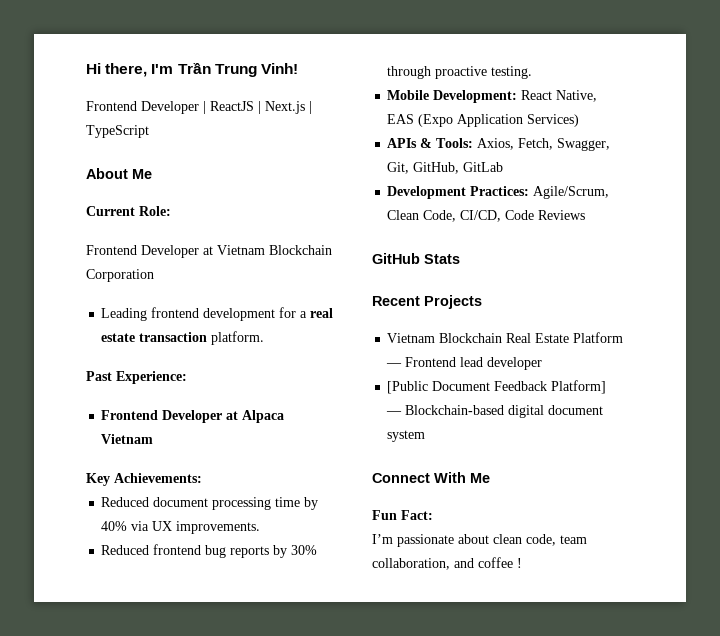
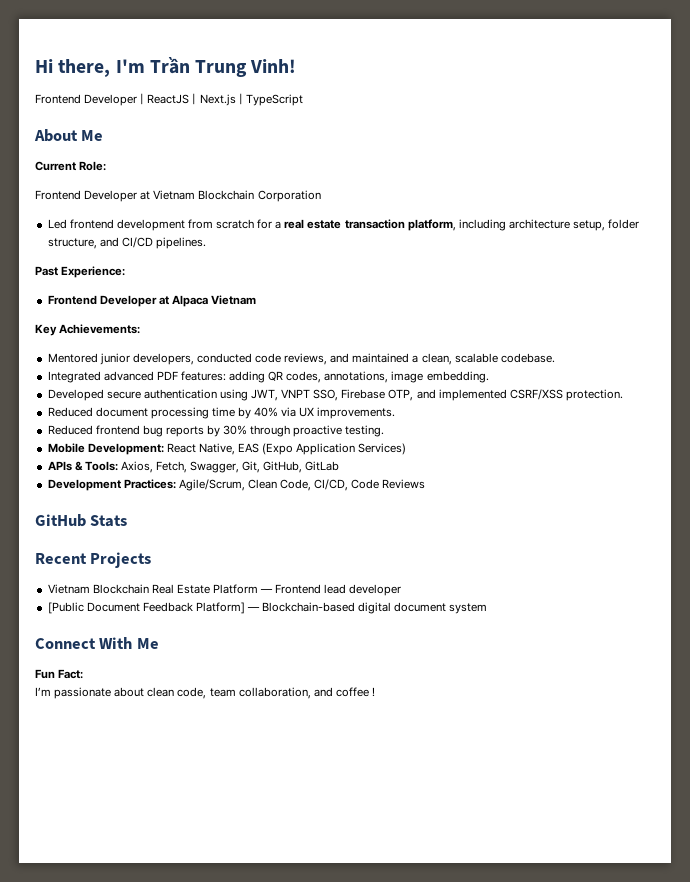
[101,308,148,321] Leading -> [47,219,67,229] Led
(276, 314) none -> [187,219,255,229] from scratch
[211,331,265,345] platform. -> [407,219,640,231] [47,237,206,249] platform, including architecture setup, folder structure, and CI/CD pipelines.
(202, 478) none -> [47,353,555,365] [47,371,489,383] [47,389,623,401] // Mentored junior developers, conducted code reviews, and maintained a clean, scalable codebase. // Integrated advanced PDF features: adding QR codes, annotations, image embedding. // Developed secure authentication using JWT, VNPT SSO, Firebase OTP, and implemented CSRF/XSS protection.

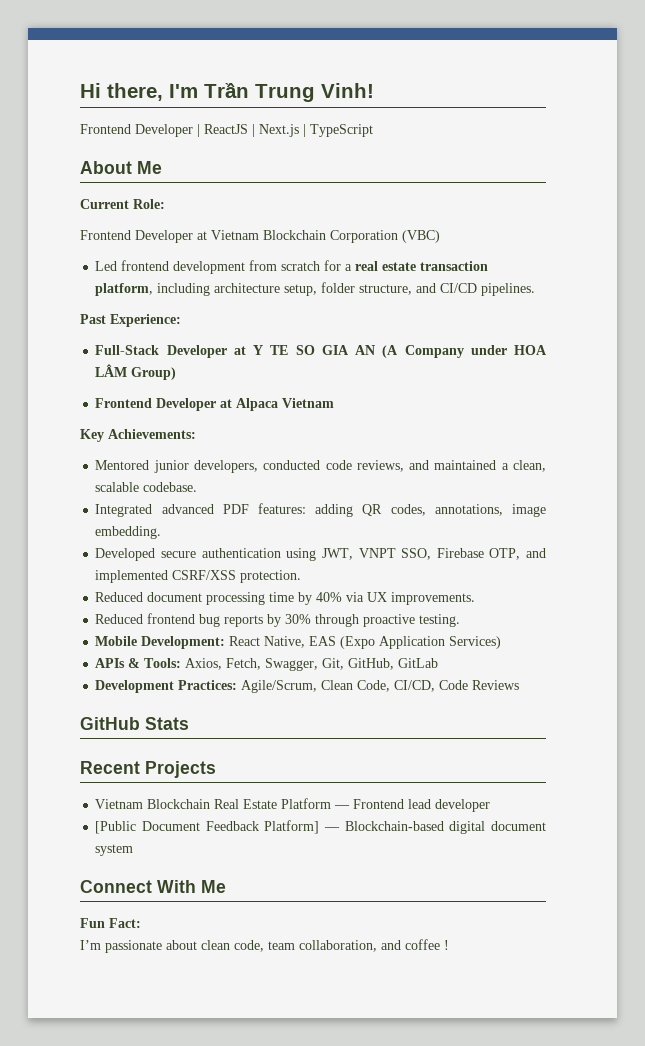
(321, 196) none -> [402,230,440,243] (VBC)
(126, 272) none -> [95,345,548,358] [95,364,177,380] // Full-Stack Developer at Y TE SO GIA AN (A Company under HOA LÂM Group)

